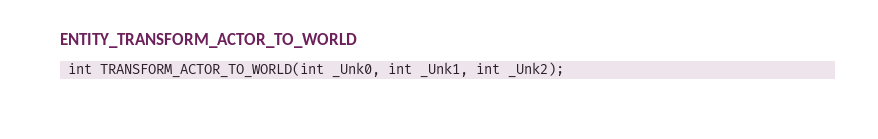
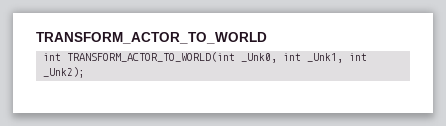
[60,33,357,48] ENTITY_TRANSFORM_ACTOR_TO_WORLD -> [36,32,267,44] TRANSFORM_ACTOR_TO_WORLD

